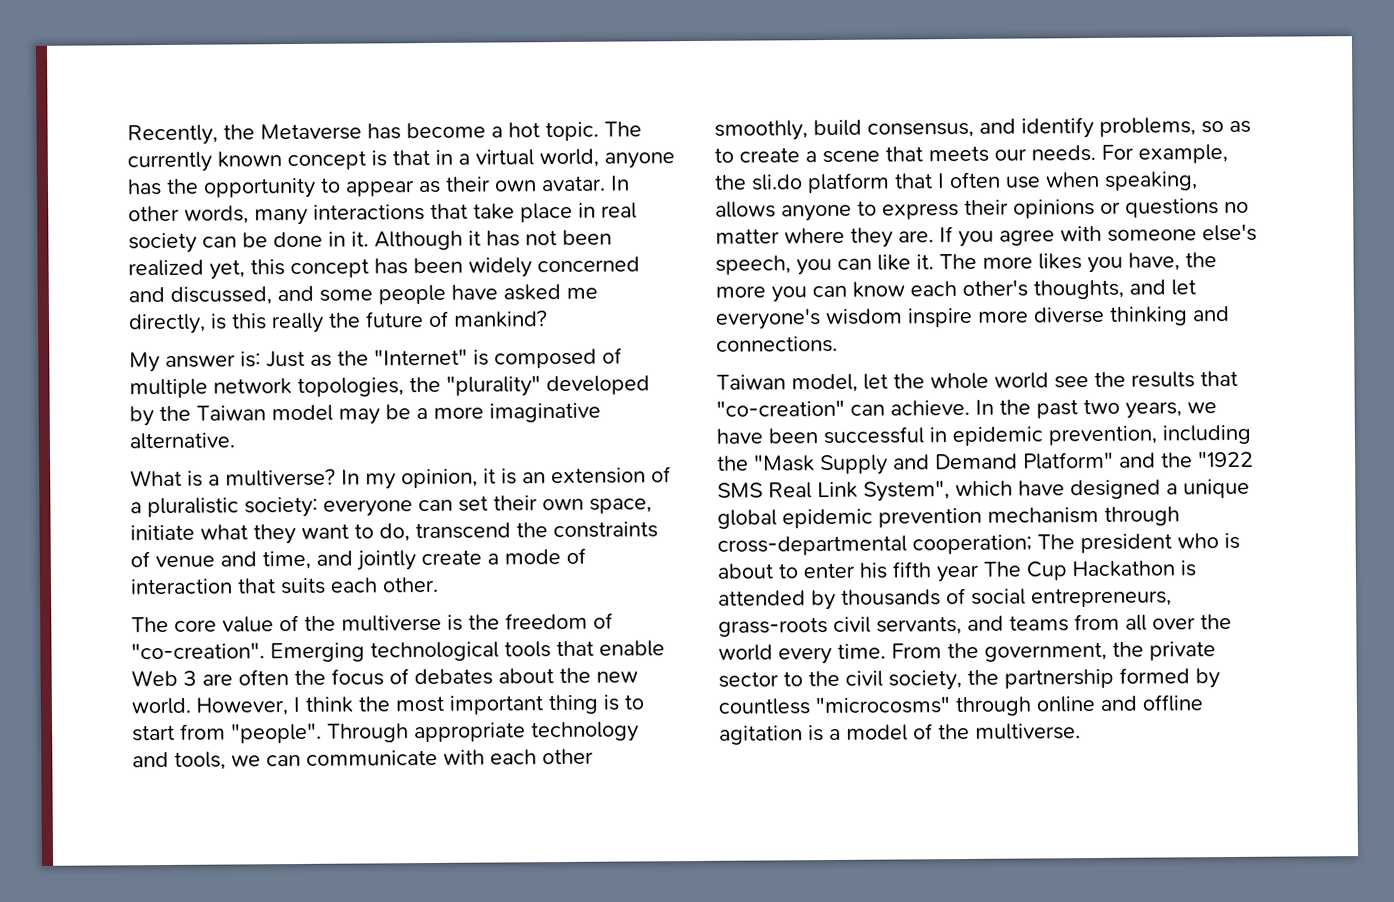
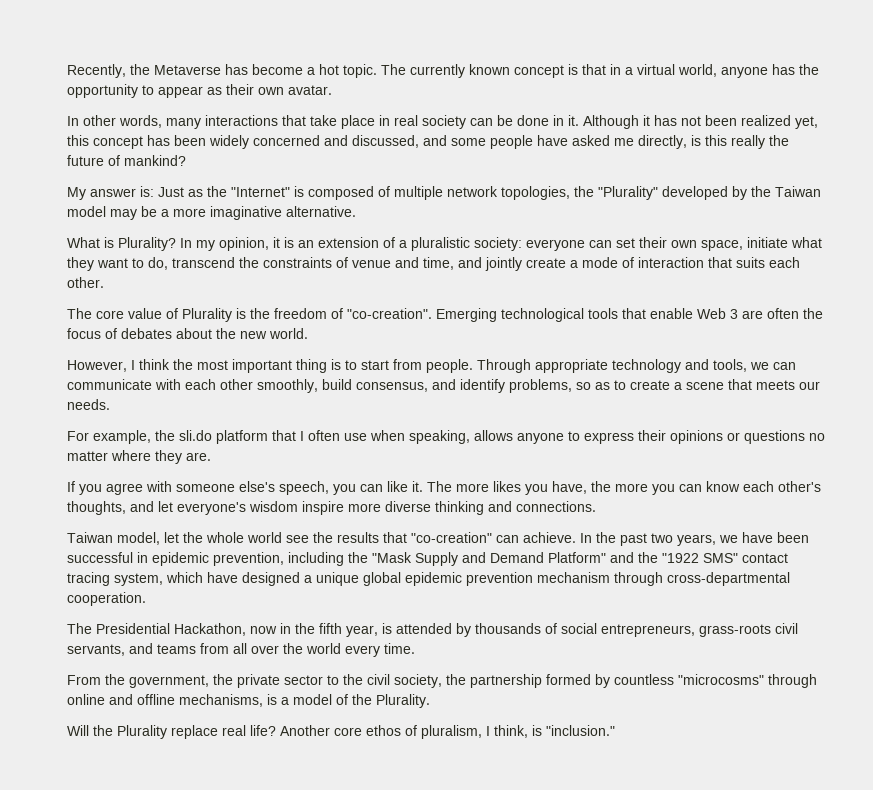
(606, 183) none -> (332, 90) //
[446,375,541,397] "plurality" -> [598,186,658,200] "Plurality"
[208,468,336,487] a multiverse? -> [118,237,176,251] Plurality?
[304,614,442,632] the multiverse -> [182,308,232,322] Plurality
(191, 706) none -> (308, 333) //
[231,722,322,744] "people". -> [426,359,473,373] people.
(1096, 153) none -> (110, 404) //
(934, 236) none -> (211, 456) //
[717,480,950,502] SMS Real Link System", -> [703,553,788,563] [67,572,163,586] SMS" contact tracing system,
[912,532,1240,555] [717,560,1175,583] cooperation; The president who is about to enter his fifth year The Cup Hackathon -> [67,592,146,606] [67,623,378,637] cooperation. // The Presidential Hackathon, now in the fifth year,
(886, 651) none -> (415, 648) //
[719,725,803,745] agitation -> [179,694,263,707] mechanisms,
[975,723,1081,740] multiverse. -> [376,694,430,708] [67,725,615,739] Plurality. // Will the Plurality replace real life? Another core ethos of pluralism, I think, is "inclusion."

